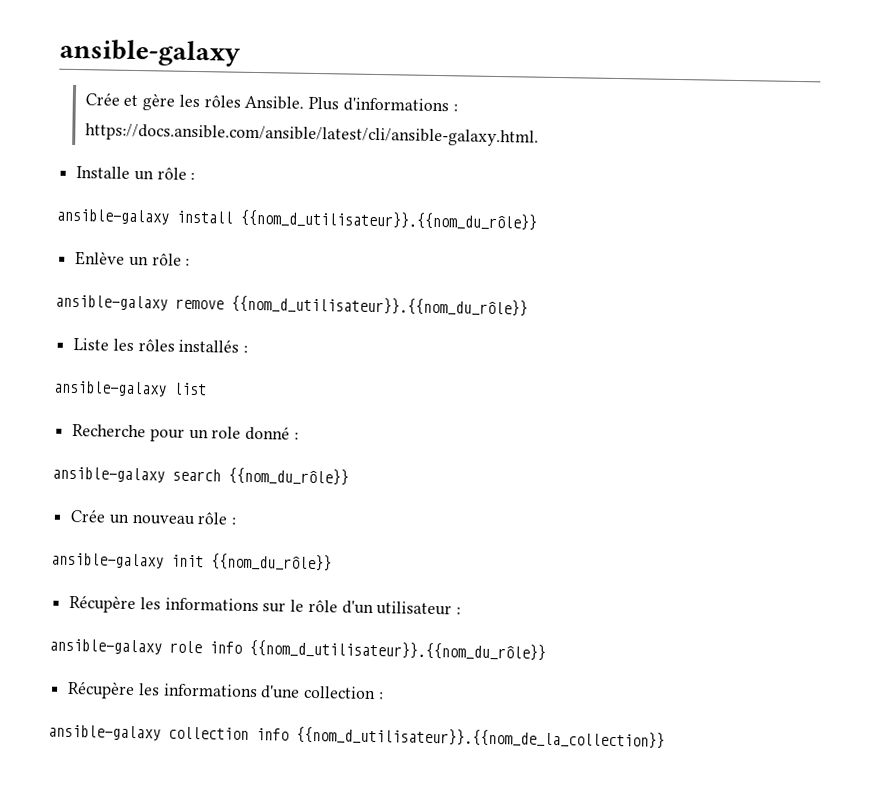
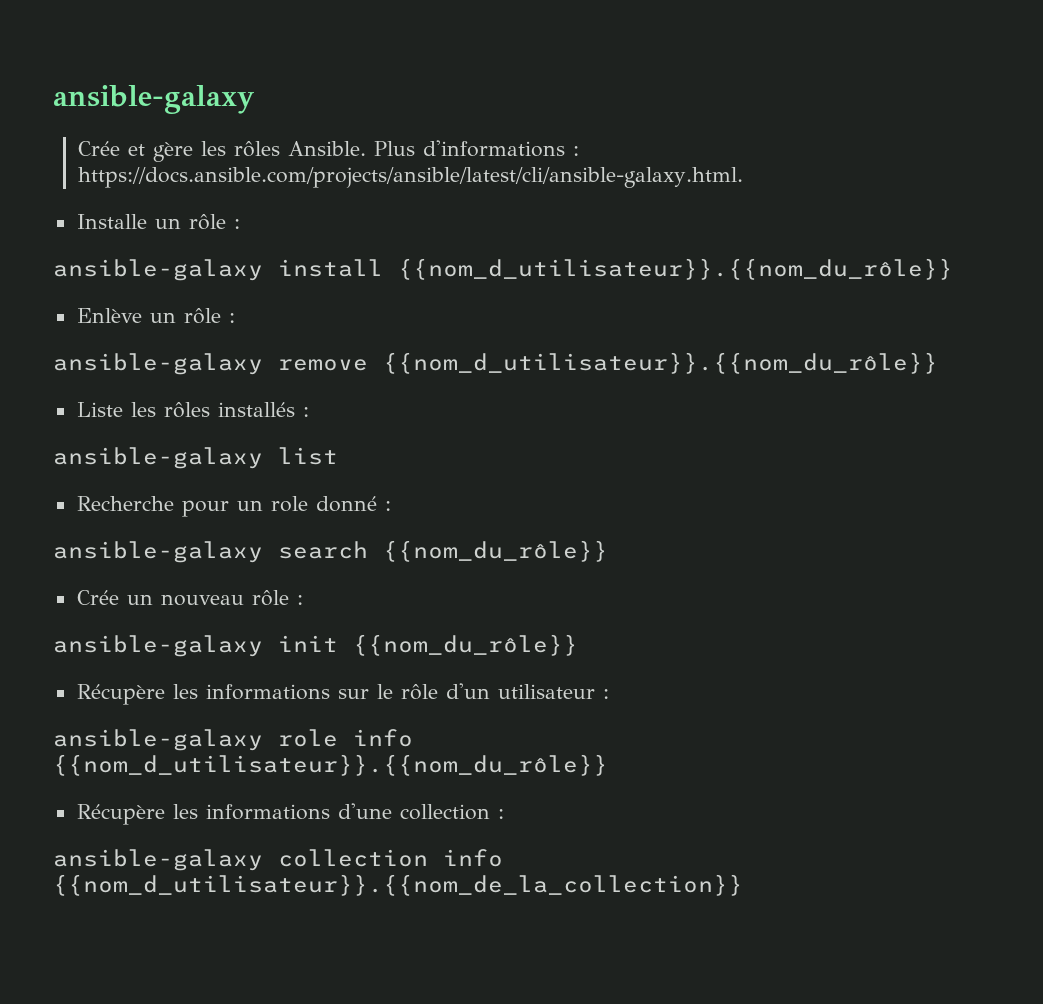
[84,123,539,147] https://docs.ansible.com/ansible/latest/cli/ansible-galaxy.html. -> [77,167,743,188] https://docs.ansible.com/projects/ansible/latest/cli/ansible-galaxy.html.

